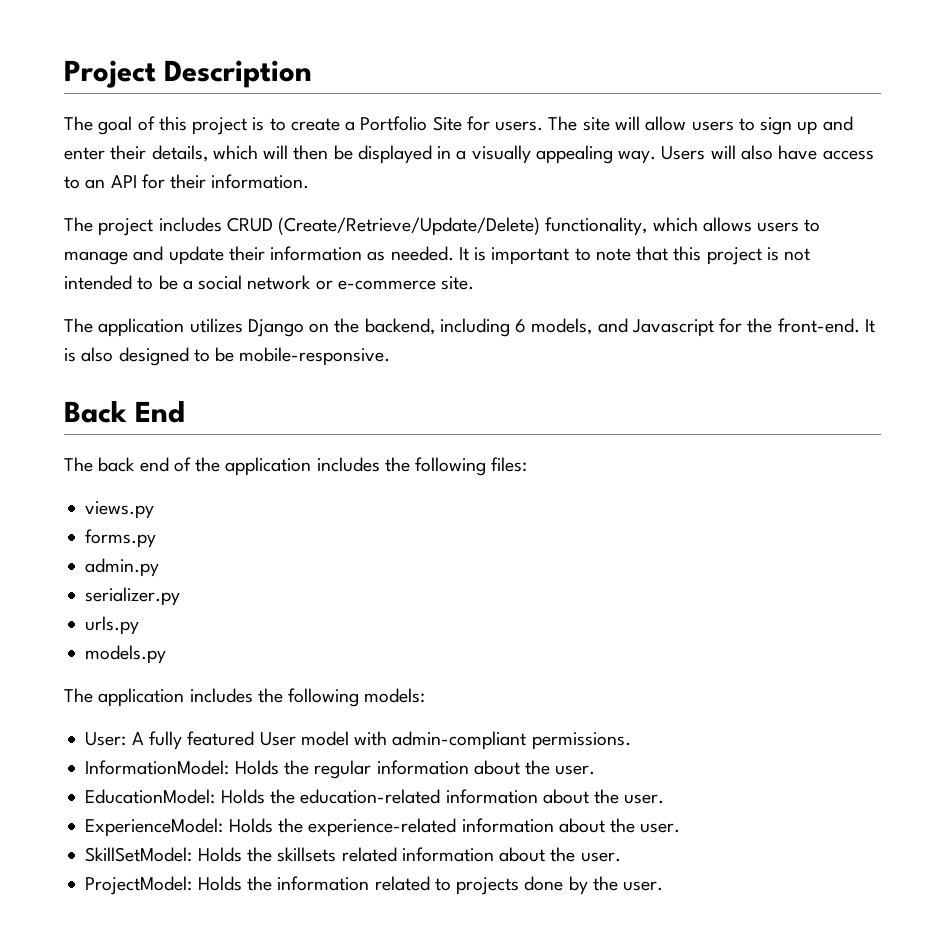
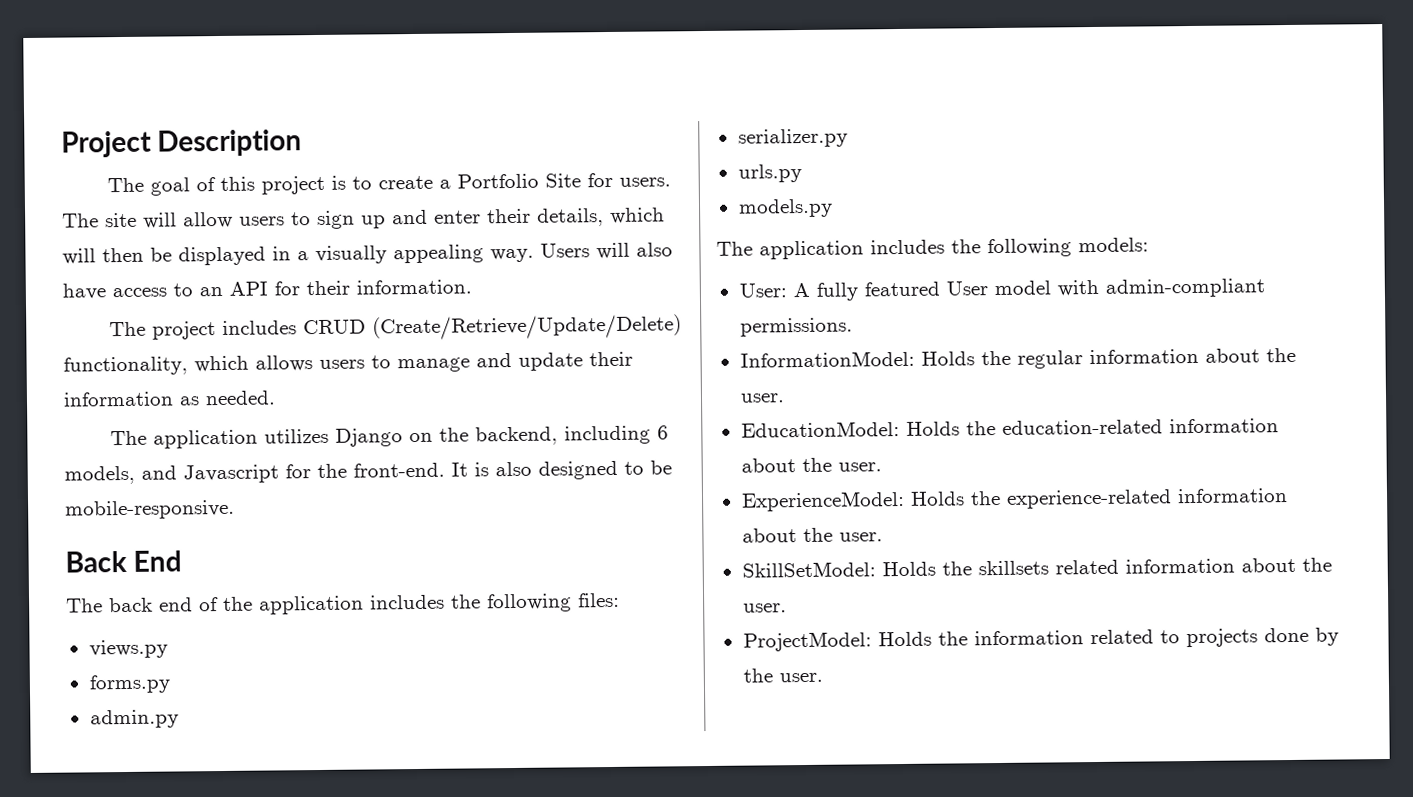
[458,246,811,265] [64,275,475,290] It is important to note that this project is not intended to be a social network or e-commerce site. -> (276, 398) none

